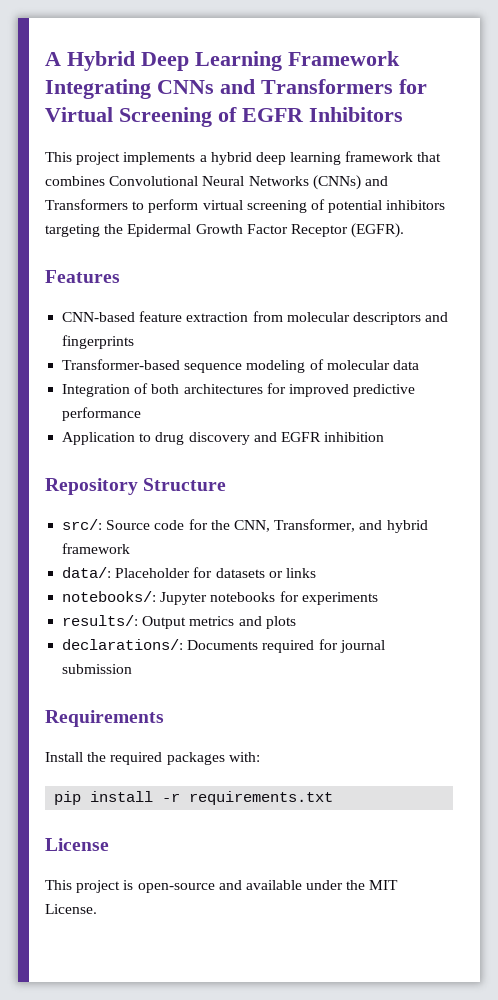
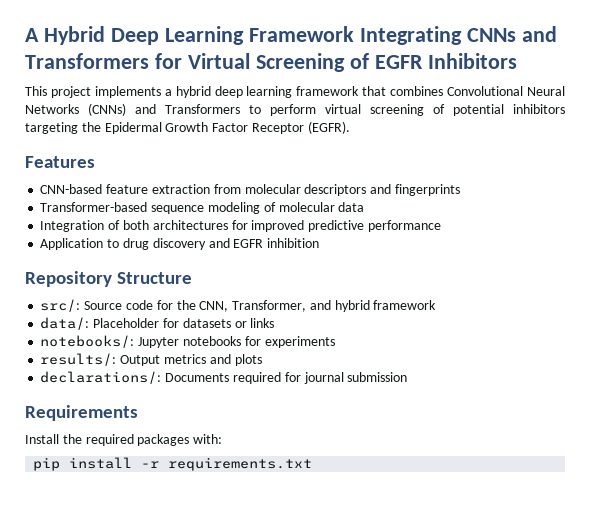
[45,838,109,851] [45,880,399,893] [45,904,97,914] // License // This project is open-source and available under the MIT License. -> (313, 464) none

